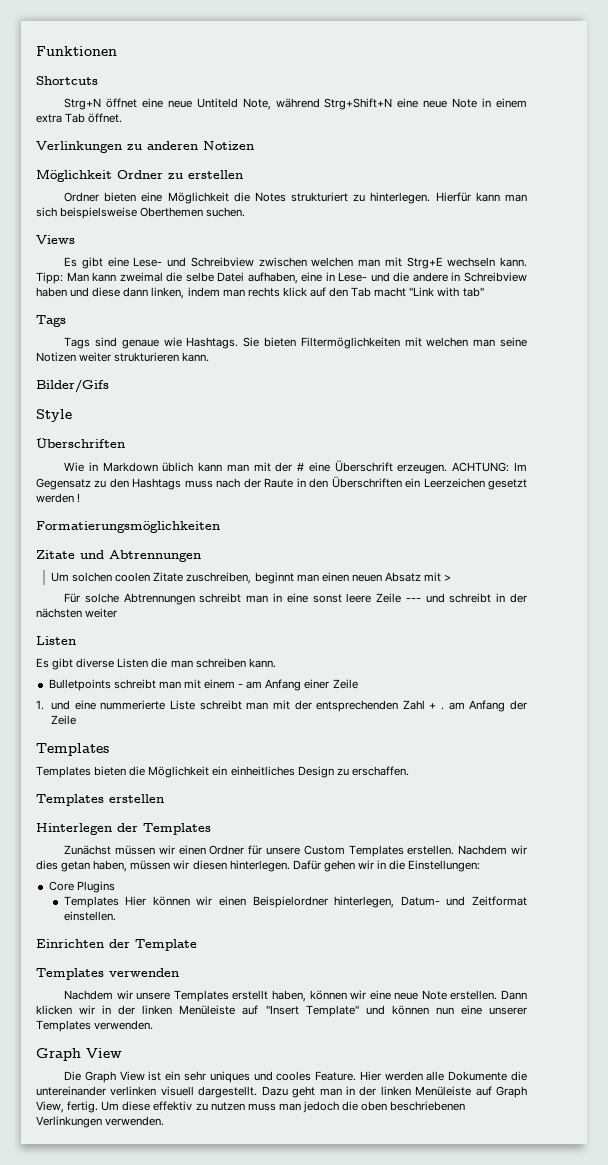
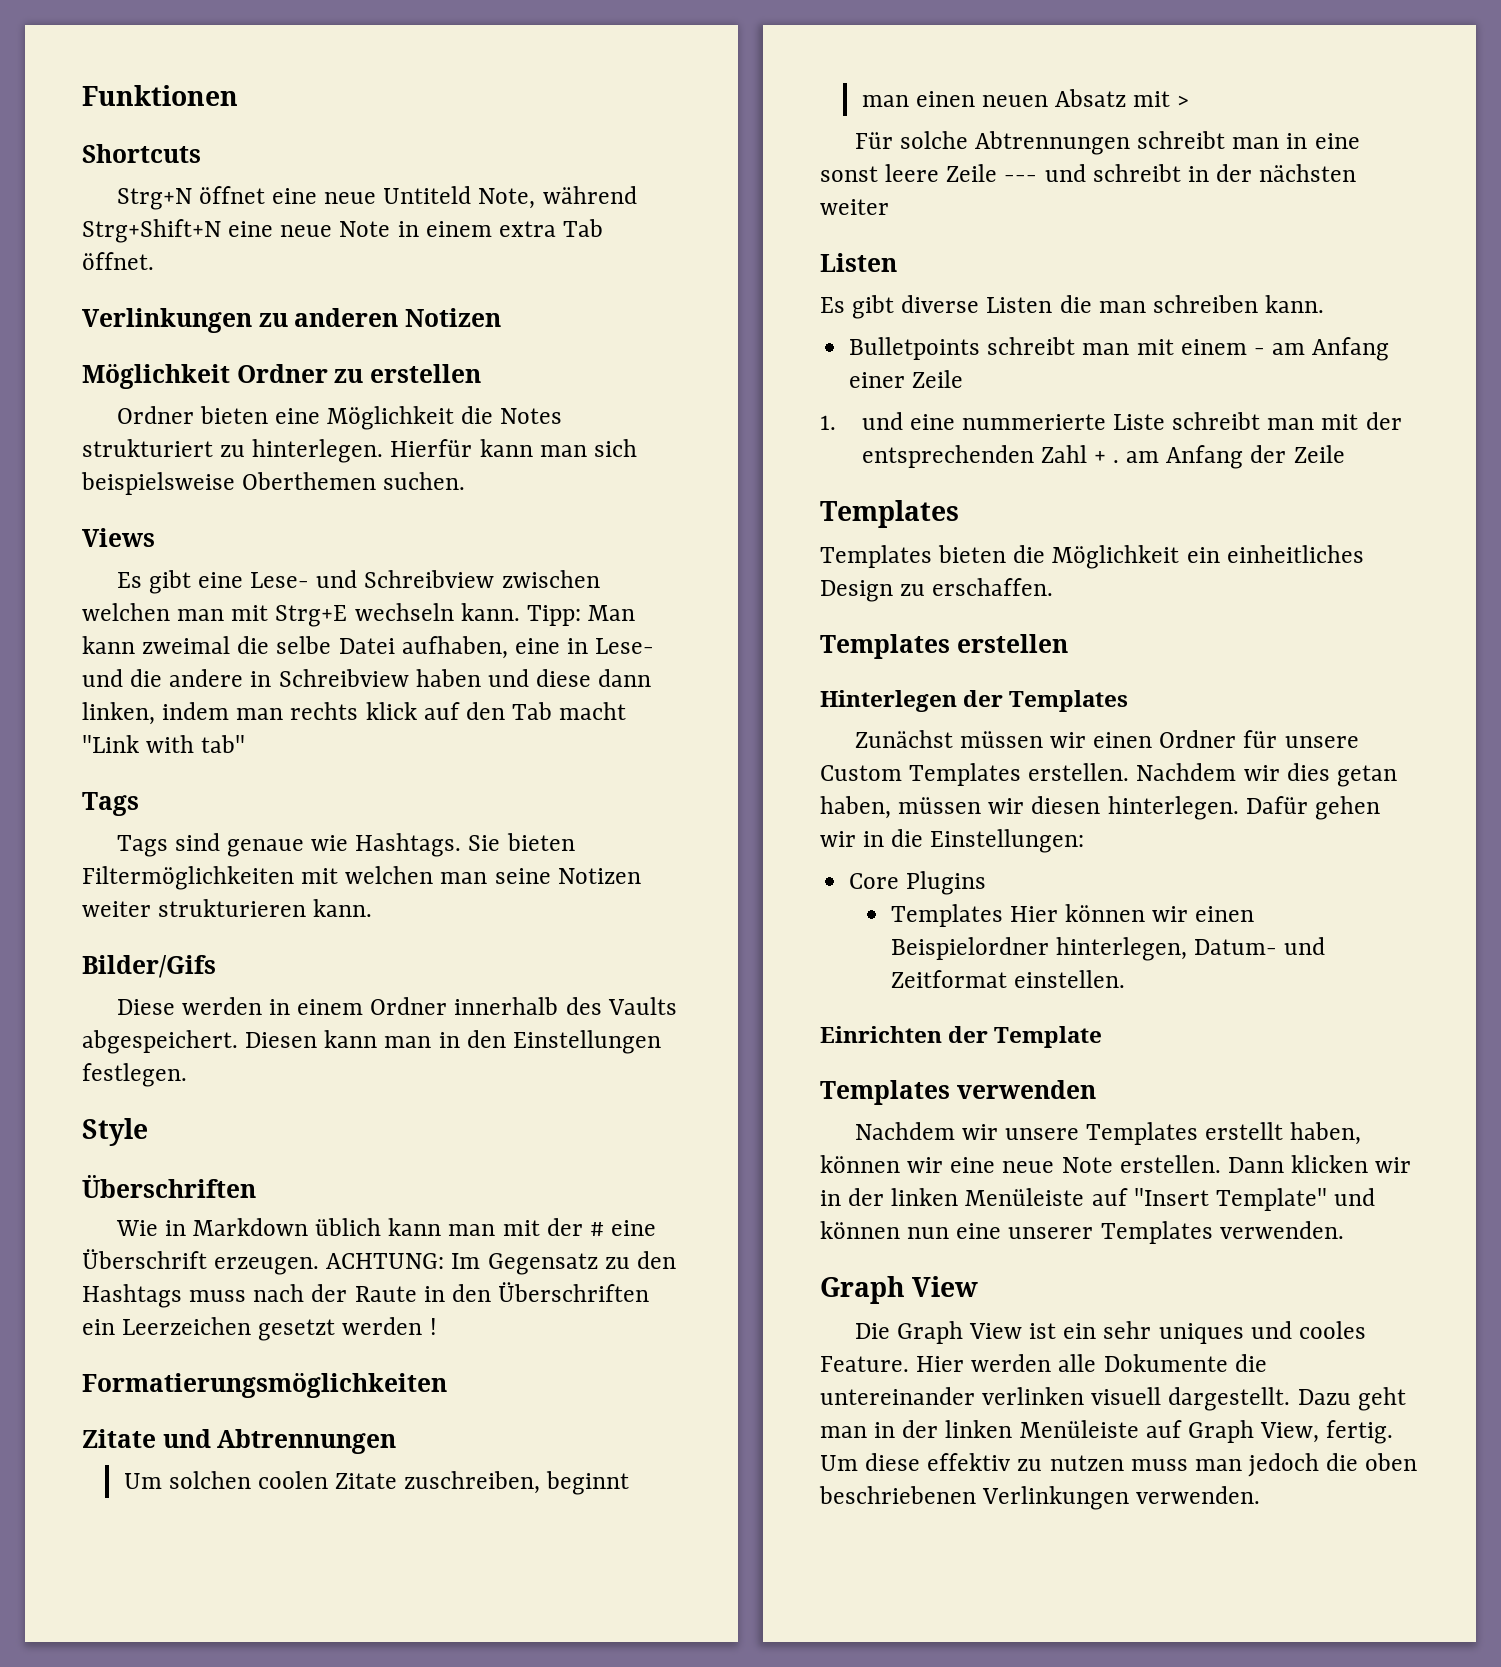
(109, 386) none -> [116,997,677,1015] [82,1030,661,1054] [82,1063,187,1087] // Diese werden in einem Ordner innerhalb des Vaults abgespeichert. Diesen kann man in den Einstellungen festlegen.

